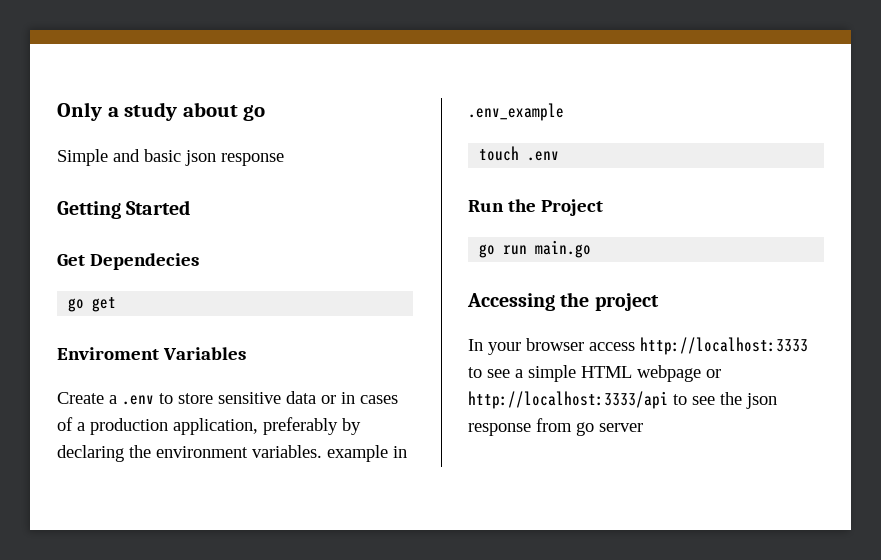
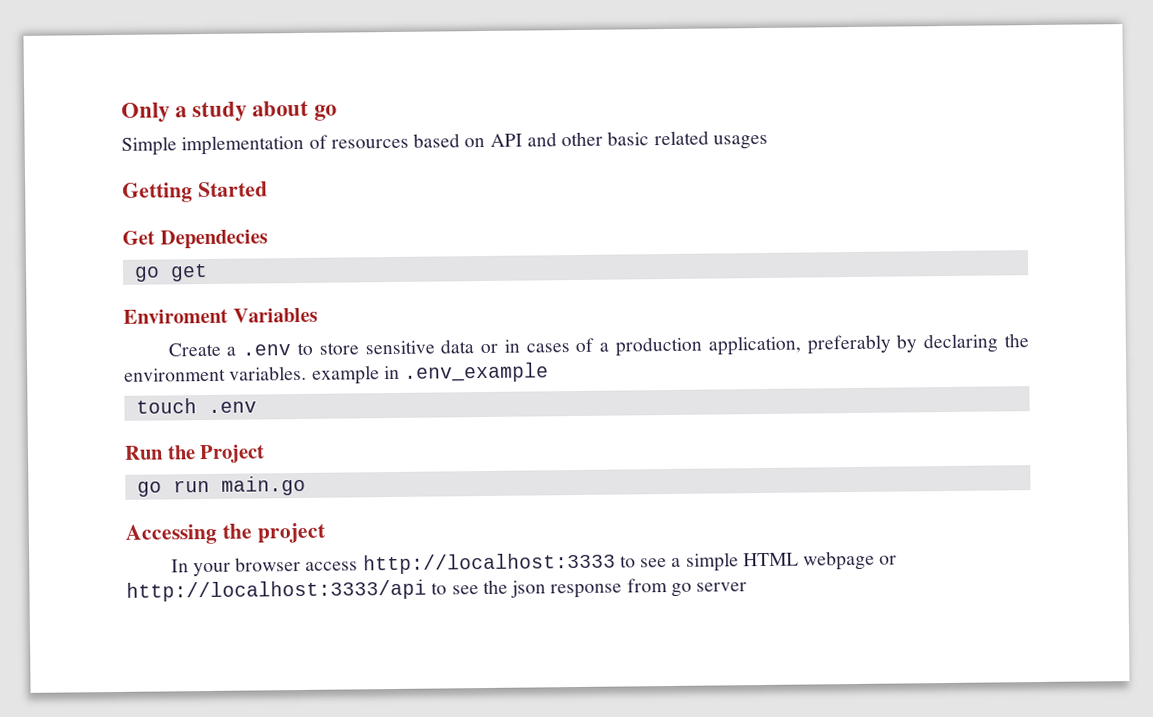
[113,149,284,166] and basic json response -> [181,130,768,156] implementation of resources based on API and other basic related usages

